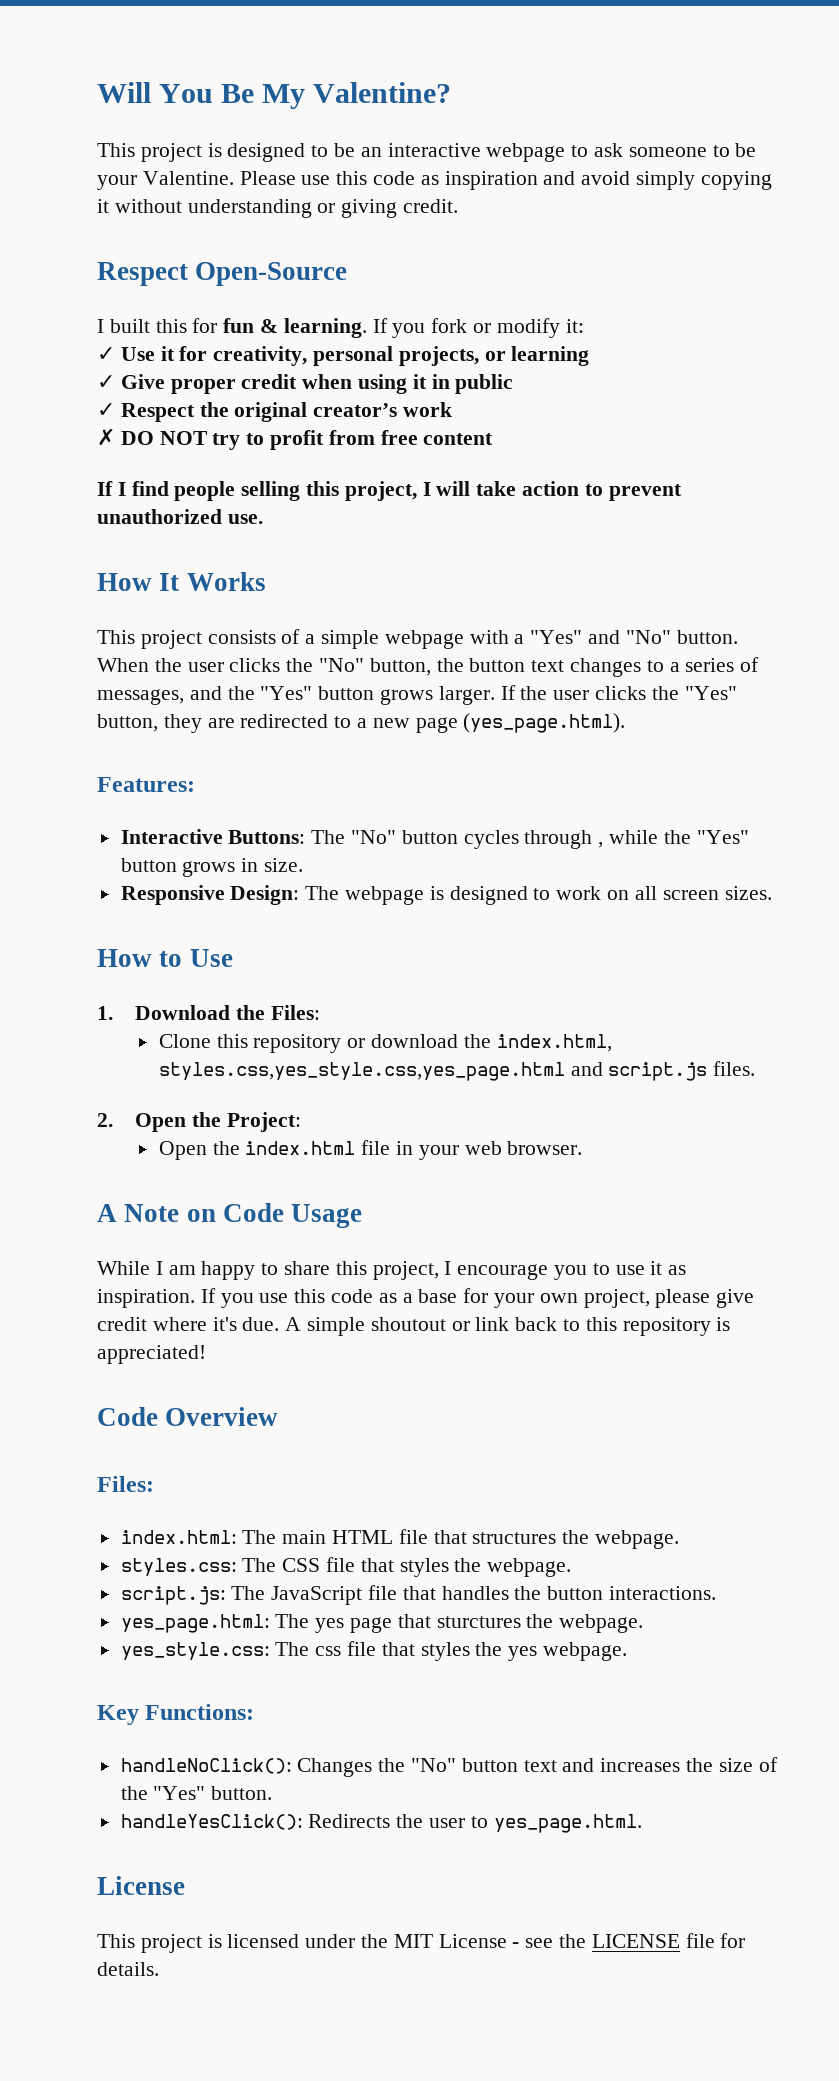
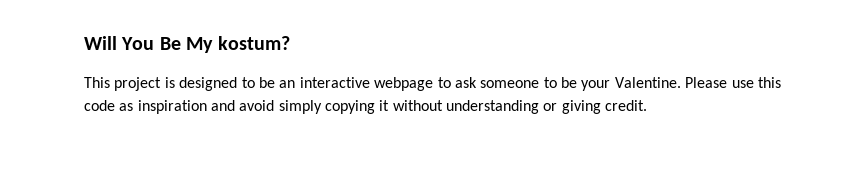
[313,82,452,103] Valentine? -> [217,36,290,50] kostum?
[97,262,348,286] [97,318,584,338] [97,346,590,366] [97,374,514,394] [97,402,453,422] [97,428,494,450] [97,481,682,501] [97,509,263,524] [97,572,266,591] [97,629,738,649] [97,657,760,677] [97,685,737,705] [97,713,626,733] [97,777,195,792] [120,829,749,849] [120,858,304,877] [120,885,772,905] [97,949,233,967] [97,1005,320,1020] [158,1034,612,1053] [158,1061,756,1081] [97,1112,301,1132] [158,1140,583,1160] [97,1203,363,1228] [97,1261,687,1280] [97,1288,755,1308] [97,1317,731,1336] [97,1345,206,1364] [97,1407,279,1426] [97,1476,154,1492] [120,1529,680,1549] [120,1557,572,1577] [120,1585,717,1605] [120,1614,644,1633] [120,1641,628,1661] [97,1704,255,1725] [120,1757,778,1777] [120,1786,273,1800] [120,1814,642,1833] [97,1876,185,1895] [97,1933,746,1953] [97,1962,159,1976] // Respect Open-Source // I built this for fun & learning. If you fork or modify it: // ✓ Use it for creativity, personal projects, or learning // ✓ Give proper credit when using it in public // ✓ Respect the original creator’s work // ✗ DO NOT try to profit from free content // If I find people selling this project, I will take action to prevent unauthorized use. // How It Works // This project consists of a simple webpage with a "Yes" and "No" button. When the user clicks the "No" button, the button text changes to a series of messages, and the "Yes" button grows larger. If the user clicks the "Yes" button, they are redirected to a new page (yes_page.html). // Features: // Interactive Buttons: The "No" button cycles through , while the "Yes" button grows in size. // Responsive Design: The webpage is designed to work on all screen sizes. // How to Use // 1. Download the Files: // Clone this repository or download the index.html, styles.css,yes_style.css,yes_page.html and script.js files. // 2. Open the Project: // Open the index.html file in your web browser. // A Note on Code Usage // While I am happy to share this project, I encourage you to use it as inspiration. If you use this code as a base for your own project, please give credit where it's due. A simple shoutout or link back to this repository is appreciated! // Code Overview // Files: // index.html: The main HTML file that structures the webpage. // styles.css: The CSS file that styles the webpage. // script.js: The JavaScript file that handles the button interactions. // yes_page.html: The yes page that sturctures the webpage. // yes_style.css: The css file that styles the yes webpage. // Key Functions: // handleNoClick(): Changes the "No" button text and increases the size of the "Yes" button. // handleYesClick(): Redirects the user to yes_page.html. // License // This project is licensed under the MIT License - see the LICENSE file for details. -> (647, 105) none

